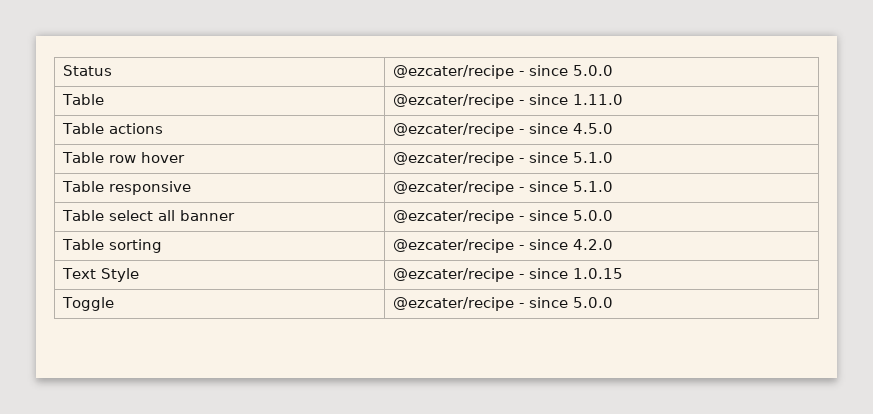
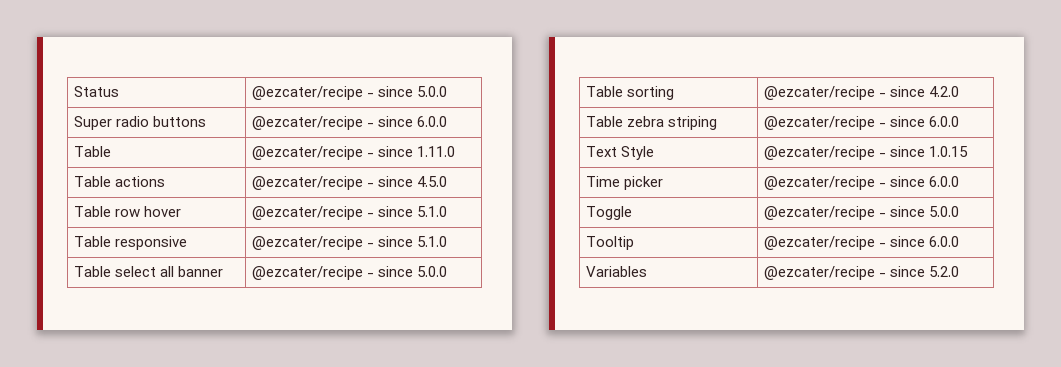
(614, 70) none -> [74,116,207,130] [252,116,448,130] // Super radio buttons | @ezcater/recipe - since 6.0.0
(614, 244) none -> [586,116,718,130] [764,116,960,130] // Table zebra striping | @ezcater/recipe - since 6.0.0
(624, 273) none -> [586,176,664,190] [764,176,960,190] // Time picker | @ezcater/recipe - since 6.0.0
(614, 302) none -> [586,236,635,250] [764,236,960,250] [586,266,648,277] [764,266,960,280] // Tooltip | @ezcater/recipe - since 6.0.0 // Variables | @ezcater/recipe - since 5.2.0

